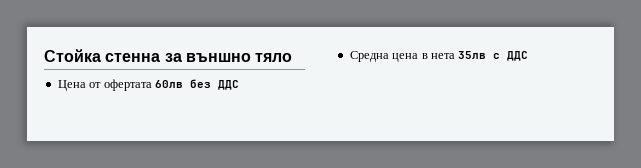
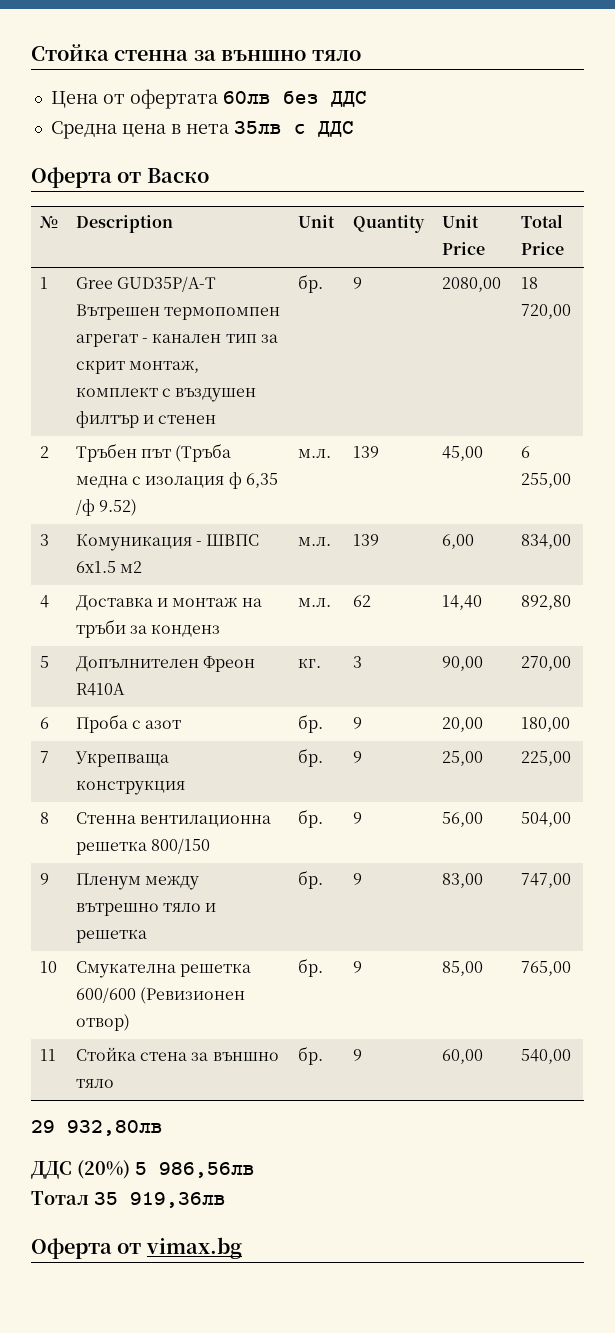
(529, 56) none -> [31,167,209,188] [39,216,58,228] [75,215,173,233] [297,215,335,228] [352,215,425,233] [441,215,479,228] [441,242,485,255] [520,214,563,228] [520,242,564,255] [39,277,48,289] [75,276,217,292] [75,304,281,320] [75,333,278,347] [75,360,200,374] [75,387,257,402] [75,411,217,428] [297,274,323,293] [352,277,362,289] [441,277,501,292] [520,277,538,289] [520,304,571,319] [39,446,49,458] [75,443,232,462] [75,472,278,489] [75,499,138,516] [297,449,331,458] [352,446,379,458] [441,446,483,461] [520,446,530,458] [520,473,571,488] [39,534,49,546] [75,534,260,551] [75,561,143,573] [297,537,331,546] [352,534,379,546] [441,534,474,549] [520,534,571,549] [39,595,49,608] [75,595,262,611] [75,619,221,638] [297,598,331,607] [352,595,371,607] [441,595,482,610] [520,595,571,610] [39,656,49,668] [75,656,256,672] [75,683,125,696] [297,658,321,668] [352,656,362,668] [441,656,483,671] [520,656,571,671] [39,717,49,729] [75,714,182,733] [297,714,323,733] [352,717,362,729] [441,717,483,732] [520,717,570,732] [39,751,49,763] [74,751,169,767] [75,780,185,795] [297,748,323,767] [352,751,362,763] [441,751,483,766] [520,751,571,766] [39,812,49,824] [75,812,272,827] [75,838,211,855] [297,809,323,828] [352,812,362,824] [441,812,483,827] [520,812,571,827] [39,873,49,885] [75,873,200,890] [75,903,217,916] [75,929,147,943] [297,870,323,889] [352,873,362,885] [441,873,483,888] [520,873,571,888] [39,961,57,973] [75,961,252,978] [75,987,246,1004] [75,1014,130,1031] [297,958,323,977] [352,961,362,973] [441,961,483,976] [520,961,571,976] [39,1049,56,1061] [75,1047,279,1061] [75,1079,114,1088] [297,1046,323,1065] [352,1049,362,1061] [441,1049,483,1064] [520,1049,571,1064] [31,1120,163,1136] [31,1160,255,1179] [31,1191,226,1208] [31,1237,242,1259] // Оферта от Васко // № | Description | Unit | Quantity | Unit Price | Total Price // 1 | Gree GUD35P/A-T Вътрешен термопомпен агрегат - канален тип за скрит монтаж, комплект с въздушен филтър и стенен | бр. | 9 | 2080,00 | 18 720,00 // 2 | Тръбен път (Тръба медна с изолация ф 6,35 /ф 9.52) | м.л. | 139 | 45,00 | 6 255,00 // 3 | Комуникация - ШВПС 6х1.5 м2 | м.л. | 139 | 6,00 | 834,00 // 4 | Доставка и монтаж на тръби за конденз | м.л. | 62 | 14,40 | 892,80 // 5 | Допълнителен Фреон R410A | кг. | 3 | 90,00 | 270,00 // 6 | Проба с азот | бр. | 9 | 20,00 | 180,00 // 7 | Укрепваща конструкция | бр. | 9 | 25,00 | 225,00 // 8 | Стенна вентилационна решетка 800/150 | бр. | 9 | 56,00 | 504,00 // 9 | Пленум между вътрешно тяло и решетка | бр. | 9 | 83,00 | 747,00 // 10 | Смукателна решетка 600/600 (Ревизионен отвор) | бр. | 9 | 85,00 | 765,00 // 11 | Стойка стена за външно тяло | бр. | 9 | 60,00 | 540,00 // 29 932,80лв // ДДС (20%) 5 986,56лв // Тотал 35 919,36лв // Оферта от vimax.bg

